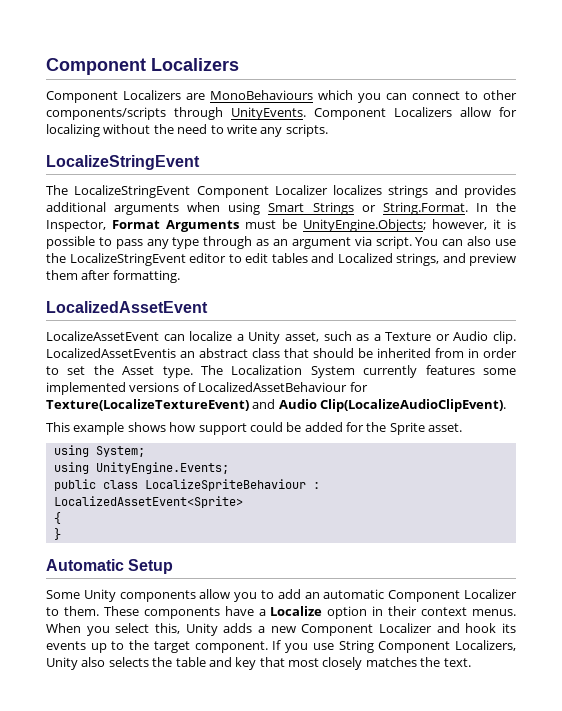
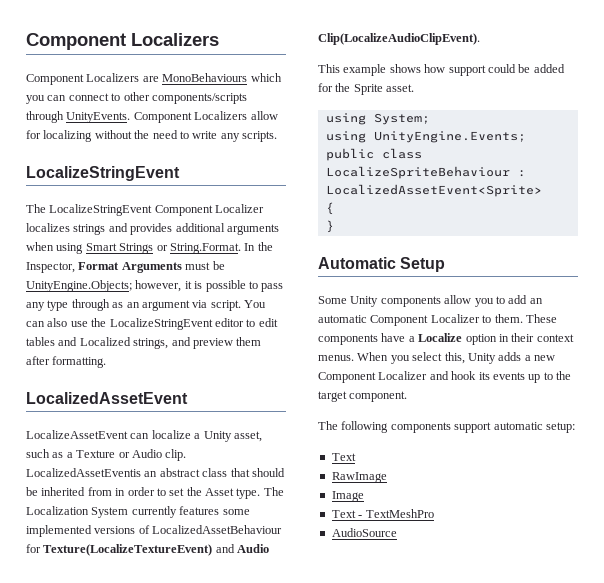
[272,640,517,653] [46,657,471,670] If you use String Component Localizers, Unity also selects the table and key that most closely matches the text. -> [318,421,575,433] [331,453,356,461] [331,472,387,483] [331,491,364,502] [331,509,434,518] [331,528,397,537] // The following components support automatic setup: // Text // RawImage // Image // Text - TextMeshPro // AudioSource

